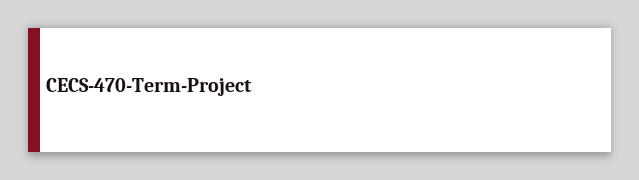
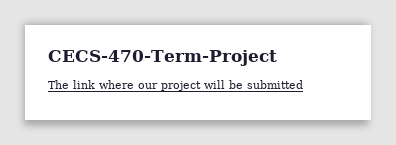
(252, 87) none -> [48,80,303,91] // The link where our project will be submitted

